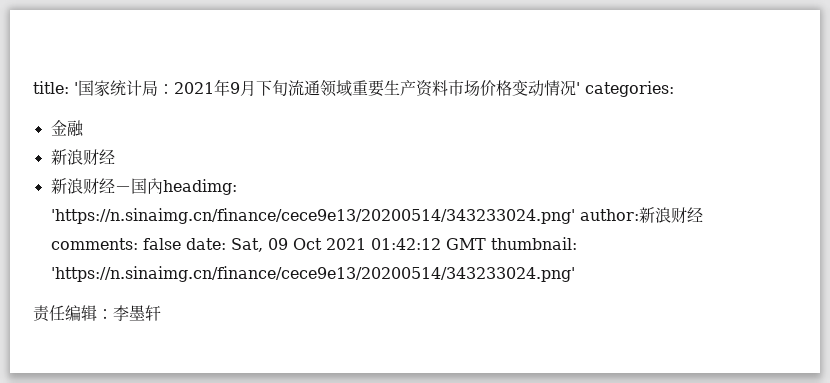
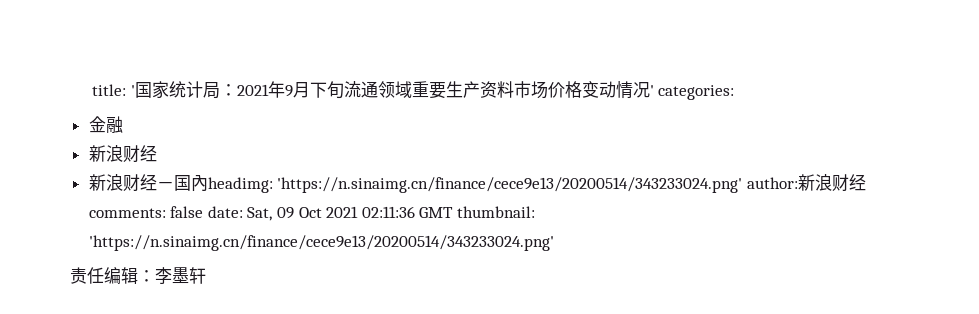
[370,238,441,250] 01:42:12 -> [361,206,415,218] 02:11:36

